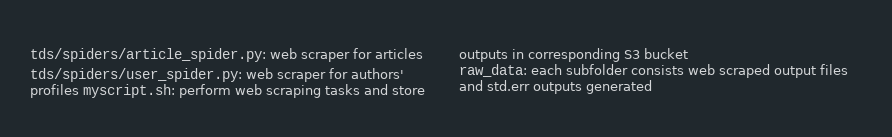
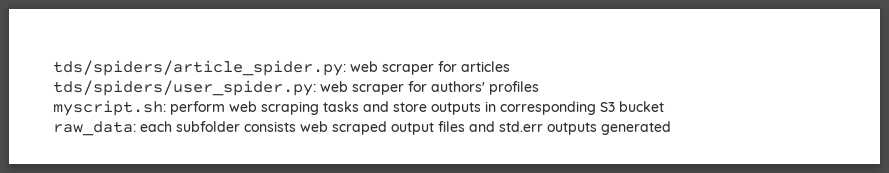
(79, 91) none -> (539, 88) //

